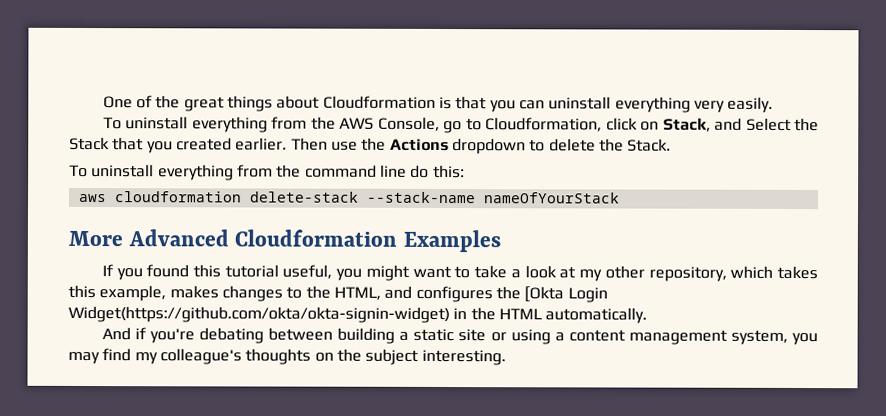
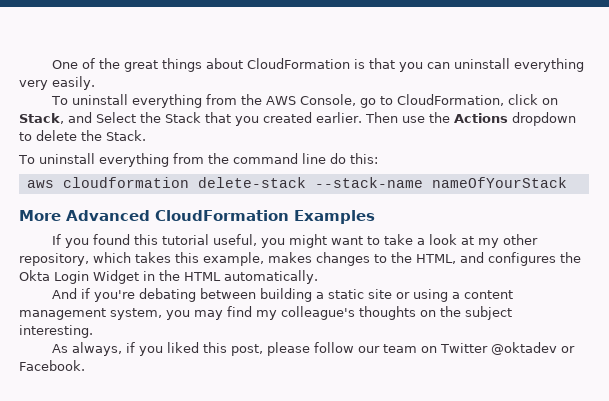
[322,95,436,109] Cloudformation -> [247,58,351,69] CloudFormation
[485,117,603,132] Cloudformation, -> [397,94,505,106] CloudFormation,
[234,229,398,247] Cloudformation -> [155,210,289,221] CloudFormation
[524,286,608,303] [68,305,450,324] [Okta Login Widget(https://github.com/okta/okta-signin-widget) -> [19,270,139,284] Okta Login Widget
(506, 357) none -> [52,342,576,356] [19,360,85,371] // As always, if you liked this post, please follow our team on Twitter @oktadev or Facebook.

